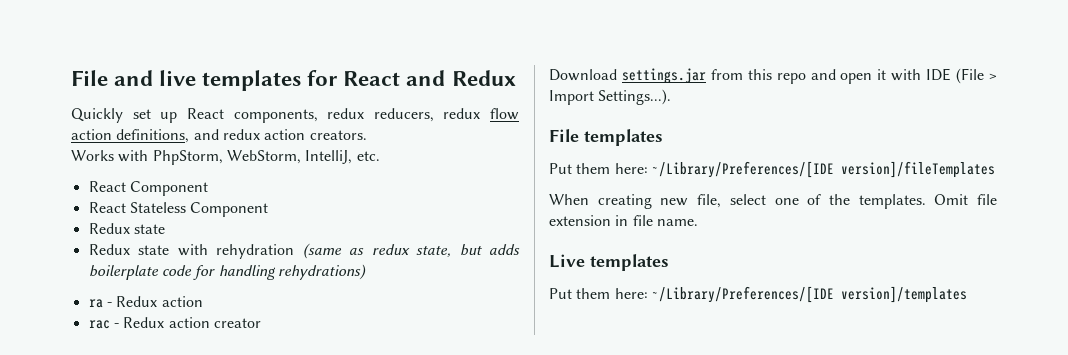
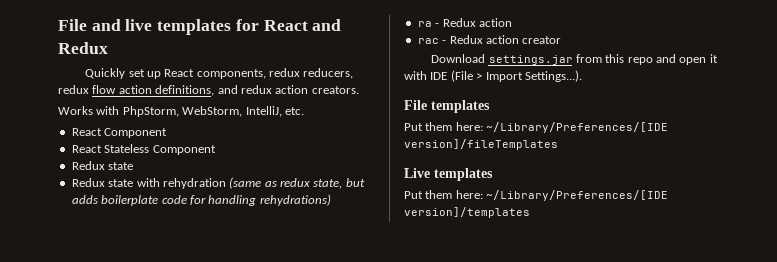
[549,194,997,209] [549,215,698,226] // When creating new file, select one of the templates. Omit file extension in file name. -> (558, 144) none

